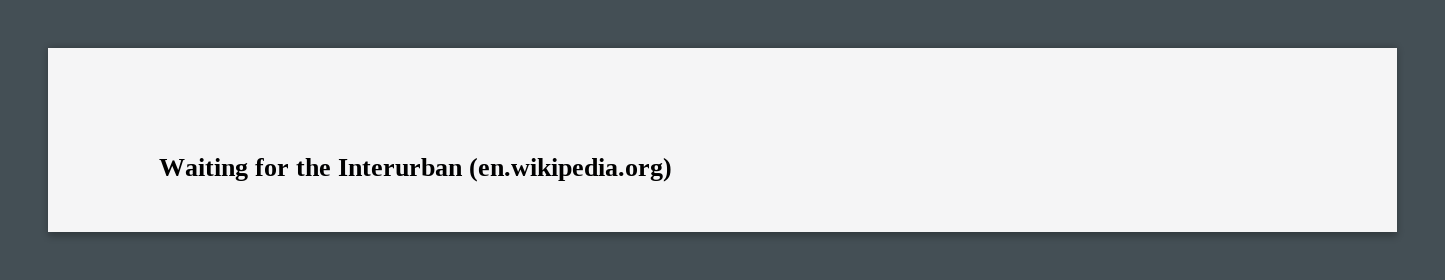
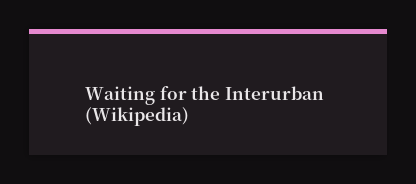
[469,157,673,182] (en.wikipedia.org) -> [85,107,189,126] (Wikipedia)

